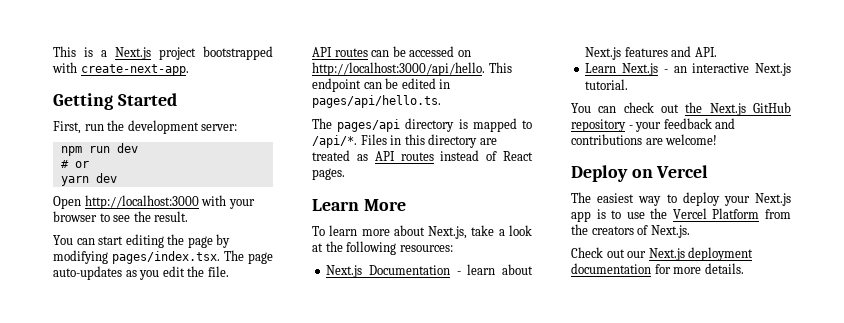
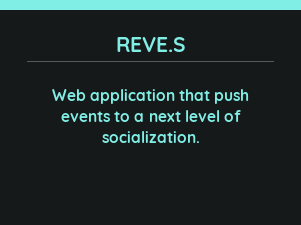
[53,46,273,60] [52,62,189,76] [53,93,177,110] [53,120,238,134] [60,143,138,156] [60,160,89,168] [60,173,117,186] [53,195,255,209] [53,211,189,222] [53,234,231,248] [53,250,273,264] [53,266,229,280] [312,46,471,57] [312,62,512,76] [312,78,451,92] [312,95,441,108] [312,118,532,132] [312,134,497,148] [312,150,533,161] [312,168,345,180] [312,199,406,211] [312,225,532,239] [312,241,453,255] [326,264,533,278] [585,46,717,60] [585,63,791,76] [585,79,629,90] [571,102,791,116] [571,118,736,132] [571,134,718,145] [571,165,709,182] [571,192,791,206] [571,208,791,222] [571,224,690,238] [571,247,754,261] [571,263,744,274] This is a Next.js project bootstrapped with create-next-app. // Getting Started // First, run the development server: // npm run dev // # or // yarn dev // Open http://localhost:3000 with your browser to see the result. // You can start editing the page by modifying pages/index.tsx. The page auto-updates as you edit the file. // API routes can be accessed on http://localhost:3000/api/hello. This endpoint can be edited in pages/api/hello.ts. // The pages/api directory is mapped to /api/*. Files in this directory are treated as API routes instead of React pages. // Learn More // To learn more about Next.js, take a look at the following resources: // Next.js Documentation - learn about Next.js features and API. // Learn Next.js - an interactive Next.js tutorial. // You can check out the Next.js GitHub repository - your feedback and contributions are welcome! // Deploy on Vercel // The easiest way to deploy your Next.js app is to use the Vercel Platform from the creators of Next.js. // Check out our Next.js deployment documentation for more details. -> [115,37,186,52] [51,89,250,104] [61,110,241,122] [101,131,200,143] REVE.S // Web application that push events to a next level of socialization.

